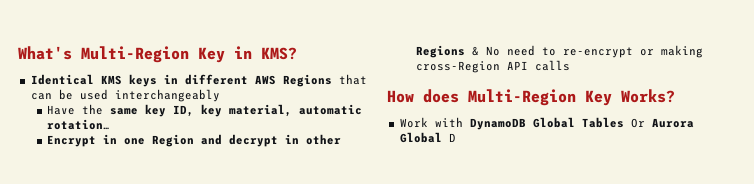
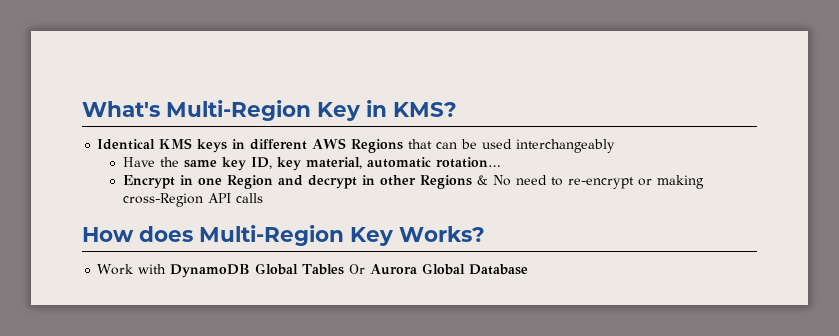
[448,133,456,142] D -> [469,264,529,275] Database

